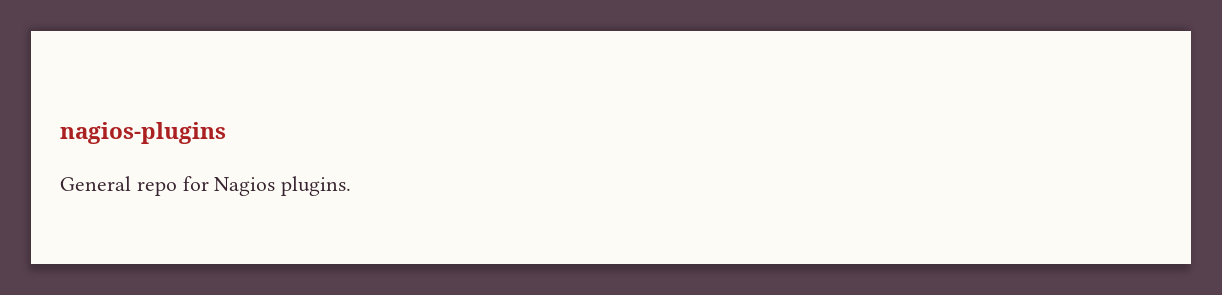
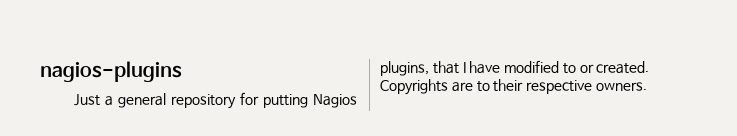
[60,176,352,196] General repo for Nagios plugins. -> [74,92,357,109] [380,60,650,76] [380,79,647,95] Just a general repository for putting Nagios plugins, that I have modified to or created. Copyrights are to their respective owners.

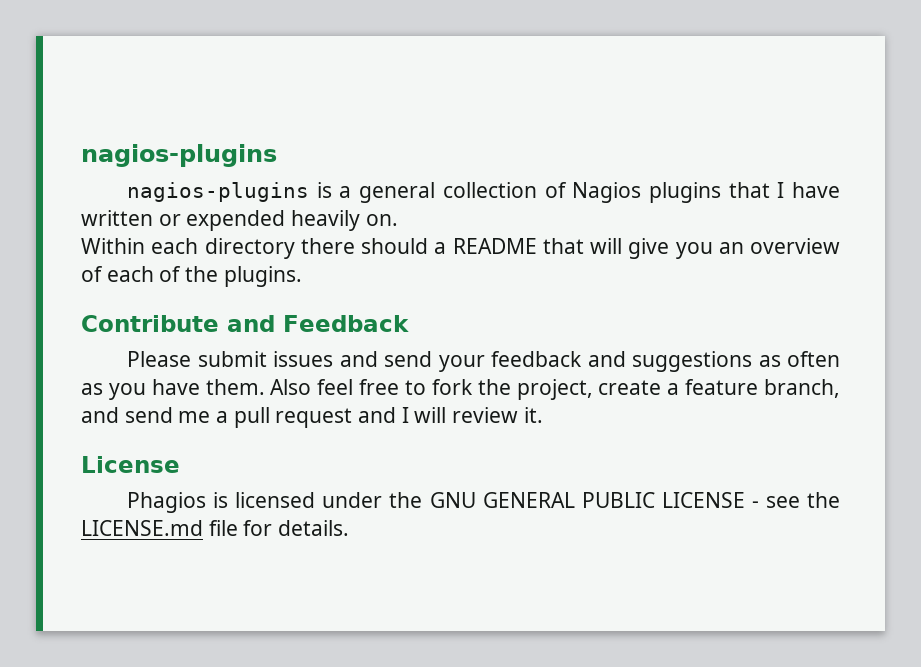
[74,92,357,109] [380,60,650,76] [380,79,647,95] Just a general repository for putting Nagios plugins, that I have modified to or created. Copyrights are to their respective owners. -> [127,182,840,203] [81,210,398,231] [81,238,840,259] [81,266,302,287] [81,315,409,332] [127,351,841,372] [81,379,840,400] [81,407,543,428] [81,456,180,473] [127,492,841,513] [81,520,350,536] nagios-plugins is a general collection of Nagios plugins that I have written or expended heavily on. // Within each directory there should a README that will give you an overview of each of the plugins. // Contribute and Feedback // Please submit issues and send your feedback and suggestions as often as you have them. Also feel free to fork the project, create a feature branch, and send me a pull request and I will review it. // License // Phagios is licensed under the GNU GENERAL PUBLIC LICENSE - see the LICENSE.md file for details.

